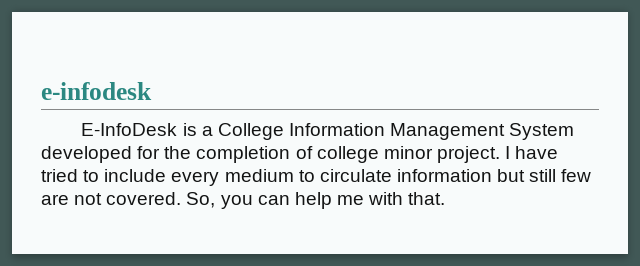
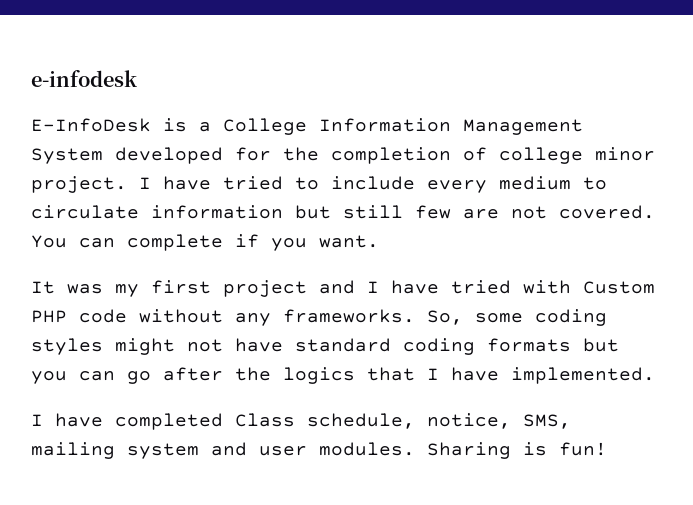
[186,192,446,209] So, you can help me with that. -> [31,234,379,251] [31,280,655,297] [31,309,607,326] [31,338,619,355] [31,367,655,384] [31,413,571,430] [31,442,607,459] You can complete if you want. // It was my first project and I have tried with Custom PHP code without any frameworks. So, some coding styles might not have standard coding formats but you can go after the logics that I have implemented. // I have completed Class schedule, notice, SMS, mailing system and user modules. Sharing is fun!

